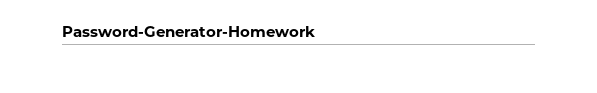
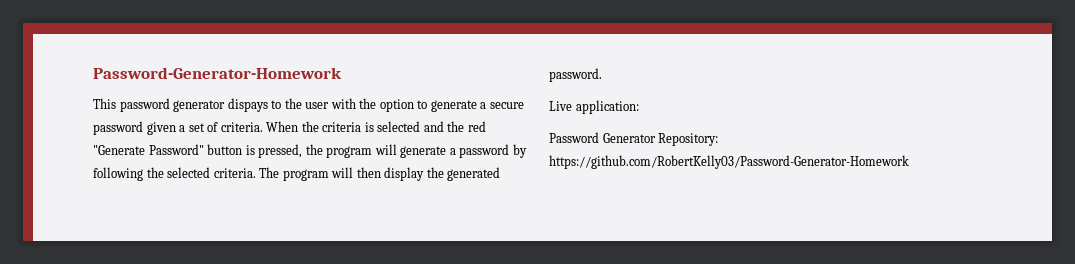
(315, 31) none -> [93,98,524,112] [93,121,486,135] [93,144,527,158] [93,167,501,181] [549,68,602,82] [549,100,639,114] [549,132,719,146] [549,155,909,169] // This password generator dispays to the user with the option to generate a secure password given a set of criteria. When the criteria is selected and the red "Generate Password" button is pressed, the program will generate a password by following the selected criteria. The program will then display the generated password. // Live application: // Password Generator Repository: https://github.com/RobertKelly03/Password-Generator-Homework

